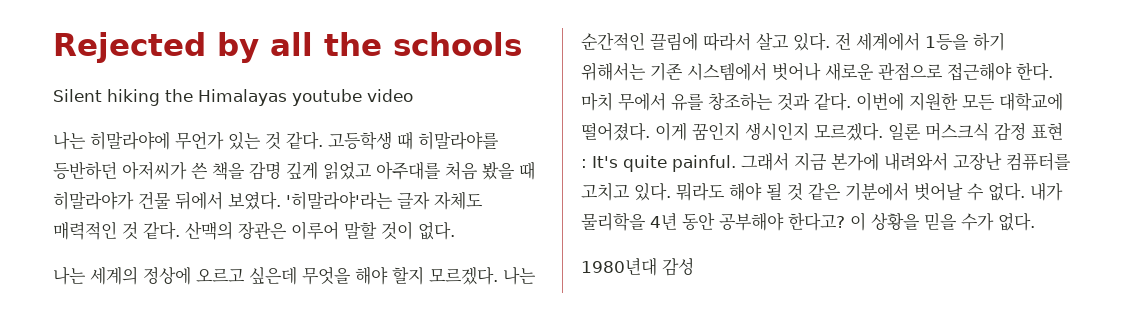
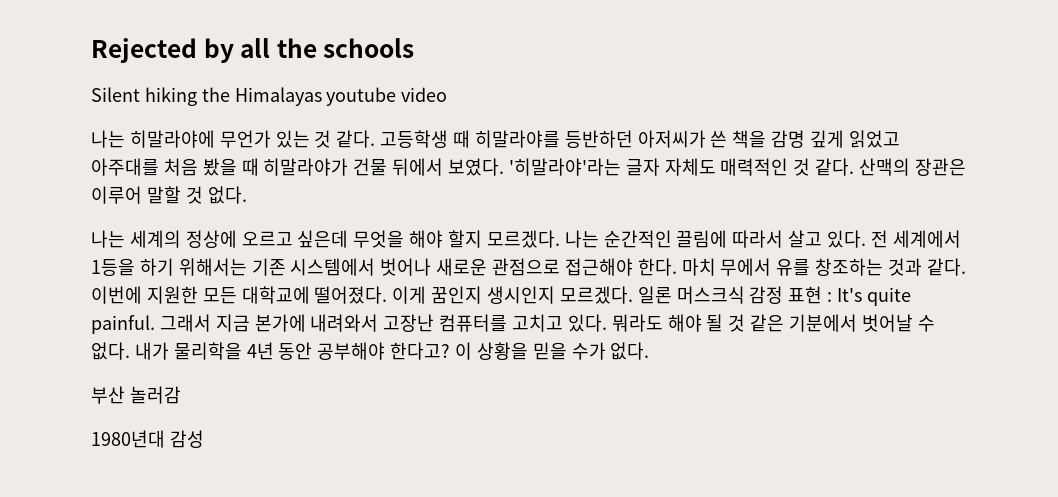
[381,221,413,240] 것이 -> [185,186,203,204] 것
(1035, 222) none -> [91,386,181,404] // 부산 놀러감

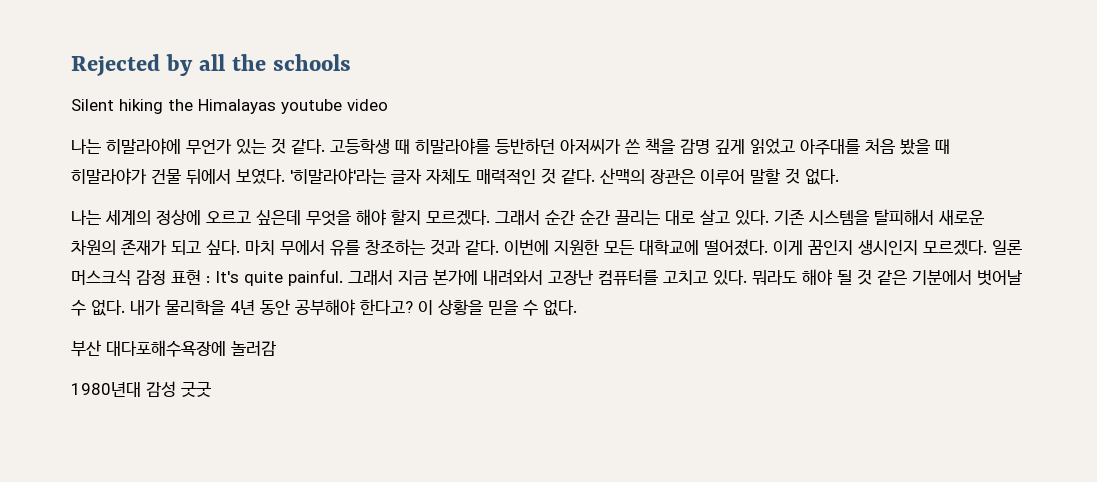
[564,230,961,248] [91,258,677,276] 나는 순간적인 끌림에 따라서 살고 있다. 전 세계에서 1등을 하기 위해서는 기존 시스템에서 벗어나 새로운 관점으로 접근해야 한다. -> [495,209,984,225] [71,239,240,255] 그래서 순간 순간 끌리는 대로 살고 있다. 기존 시스템을 탈피해서 새로운 차원의 존재가 되고 싶다.
[571,342,606,360] 수가 -> [523,300,538,316] 수
(125, 395) none -> [106,340,226,357] 대다포해수욕장에
(204, 439) none -> [181,382,211,397] 굿굿

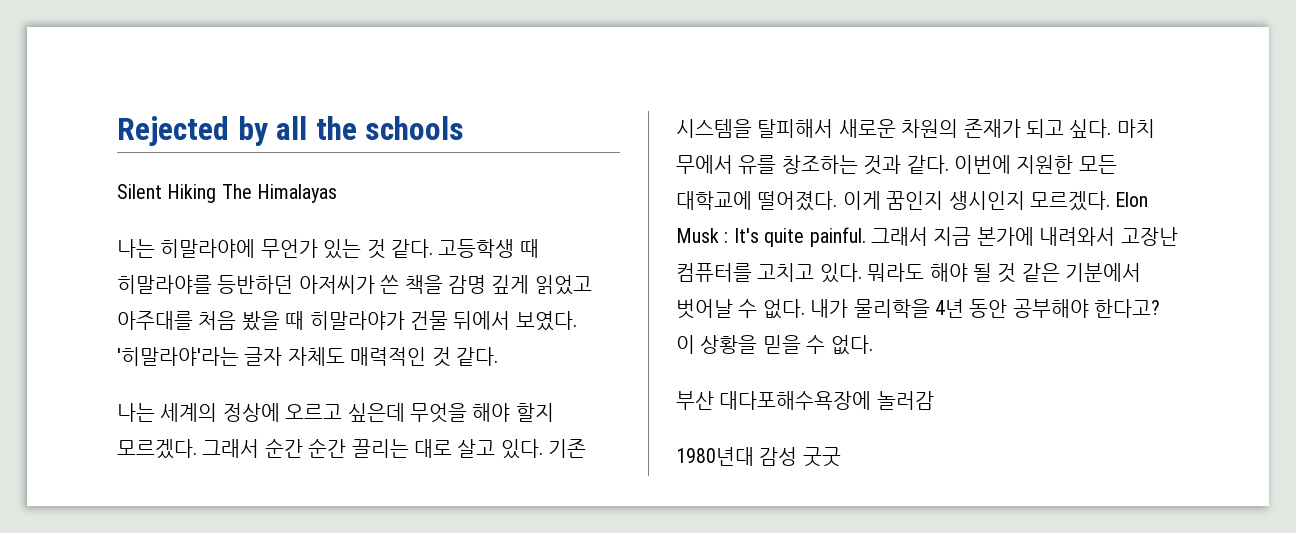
[119,99,193,114] hiking the -> [167,184,252,203] Hiking The
[281,99,388,114] youtube video -> (338, 193) none
[600,168,839,185] 산맥의 장관은 이루어 말할 것 없다. -> (498, 356) none
[992,240,1022,255] [71,270,201,286] 일론 머스크식 감정 표현 -> [1115,192,1149,207] [676,228,719,243] Elon Musk

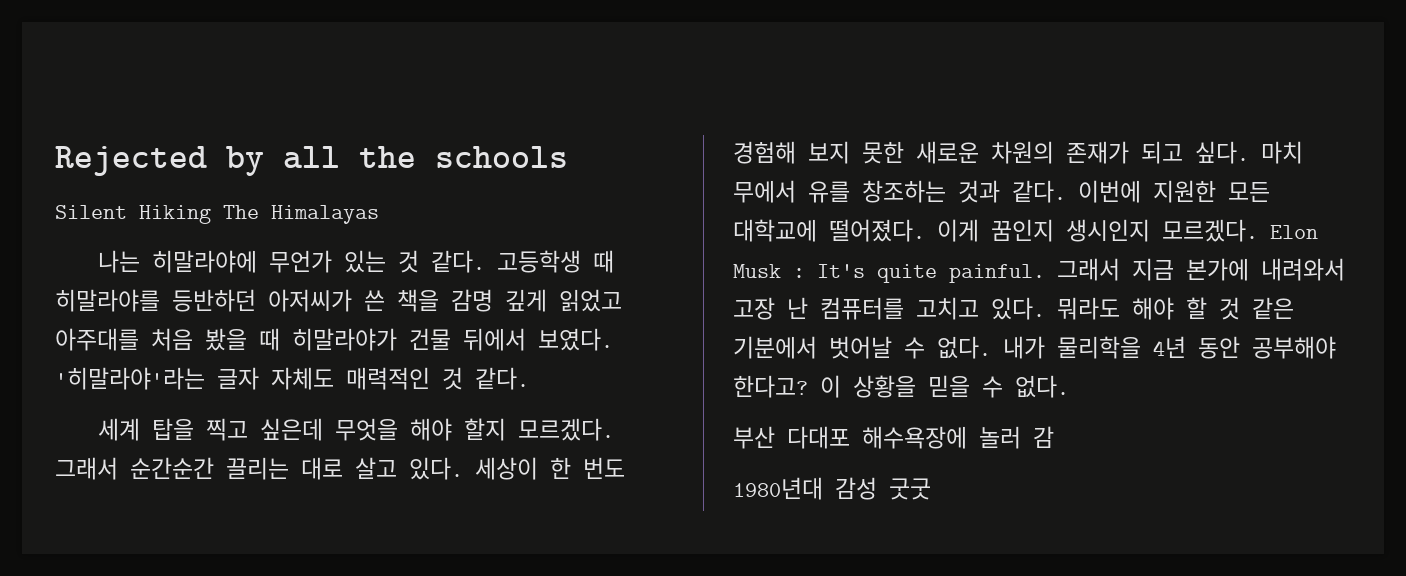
[117,403,343,422] 나는 세계의 정상에 오르고 -> [97,418,248,441] 세계 탑을 찍고
[264,438,347,458] 순간 순간 -> [130,457,214,479] 순간순간
[548,439,587,458] [676,119,834,138] 기존 시스템을 탈피해서 -> [475,457,625,480] [733,141,904,164] 세상이 한 번도 경험해 보지 못한
[1120,227,1178,246] 고장난 -> [733,297,808,320] 고장 난
[973,263,992,282] 될 -> [1186,297,1207,319] 할
[719,391,934,410] 대다포해수욕장에 놀러감 -> [787,426,1054,449] 다대포 해수욕장에 놀러 감

